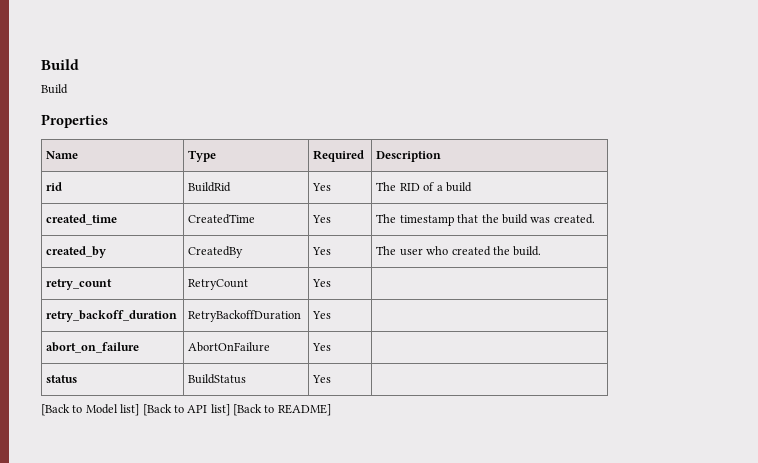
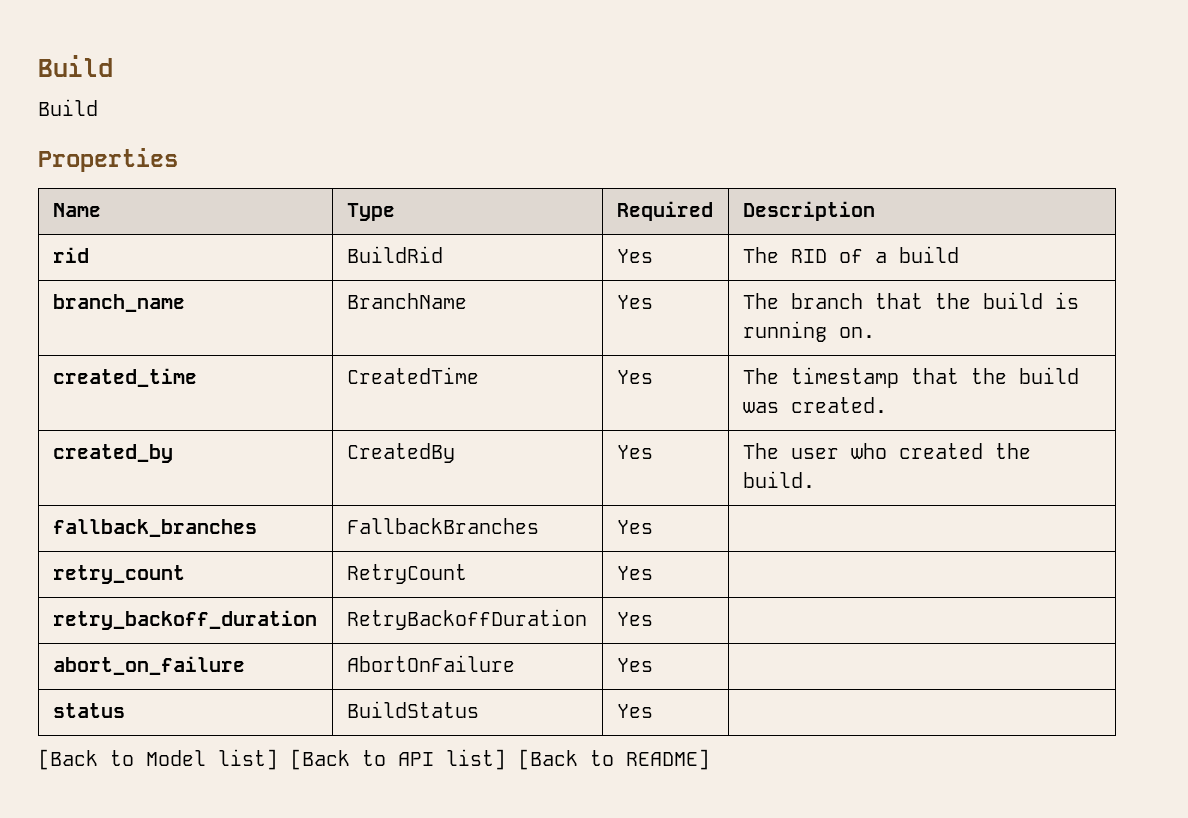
(472, 187) none -> [52,294,185,312] [346,293,467,309] [616,295,653,309] [742,292,1079,309] [742,321,875,342] // branch_name | BranchName | Yes | The branch that the build is running on.
(542, 251) none -> [52,519,257,537] [346,518,539,534] [616,520,653,534] // fallback_branches | FallbackBranches | Yes |

